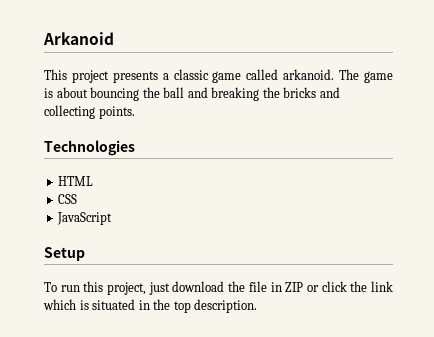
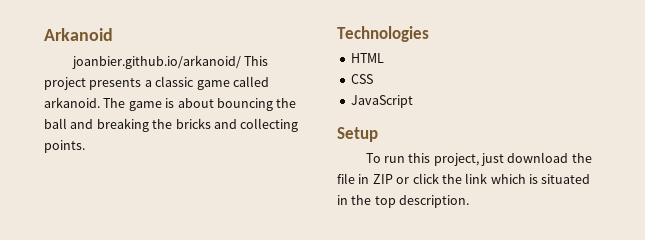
(114, 38) none -> [71,55,241,69] joanbier.github.io/arkanoid/

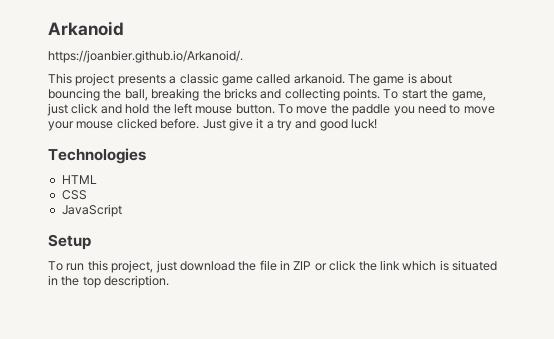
[71,55,241,69] joanbier.github.io/arkanoid/ -> [48,50,243,63] https://joanbier.github.io/Arkanoid/. //
[44,118,94,129] ball and -> [124,89,148,101] ball,
(85, 146) none -> [383,89,486,101] [47,103,495,116] [48,118,378,131] To start the game, just click and hold the left mouse button. To move the paddle you need to move your mouse clicked before. Just give it a try and good luck!

